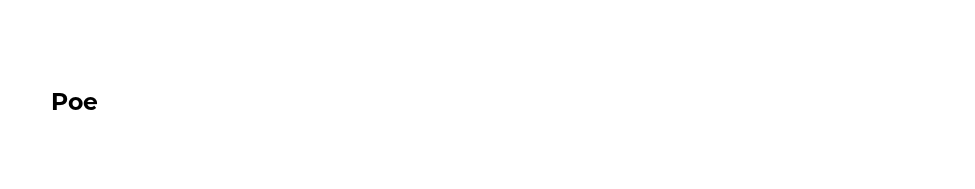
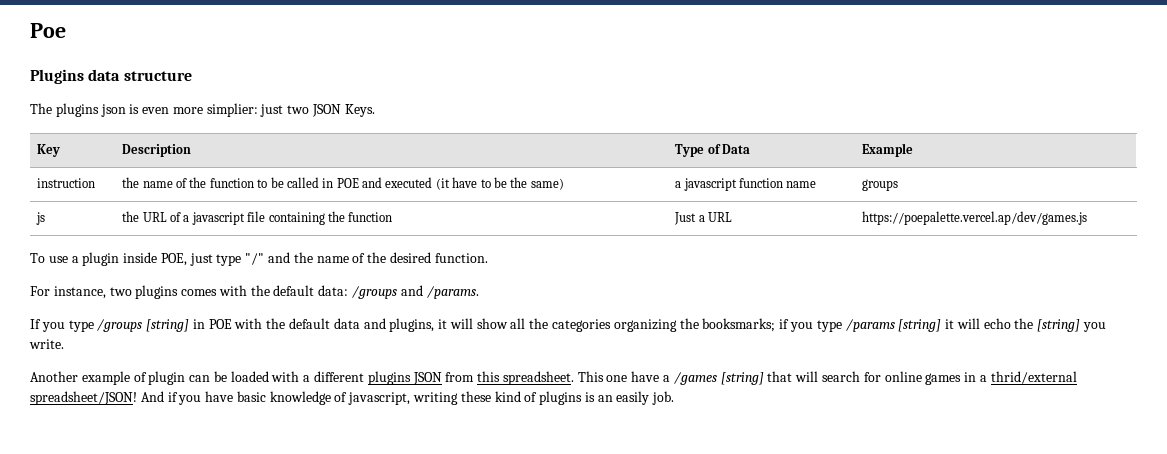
(98, 101) none -> [30,69,192,84] [30,103,375,117] [37,144,61,157] [122,144,192,157] [675,144,751,157] [862,143,914,157] [37,178,96,188] [122,177,564,190] [675,178,817,191] [862,179,899,191] [36,212,46,225] [122,211,393,225] [674,212,733,225] [862,211,1088,225] [30,252,488,266] [30,285,479,299] [30,318,1106,332] [29,339,64,349] [30,371,1077,385] [30,391,675,405] // Plugins data structure // The plugins json is even more simplier: just two JSON Keys. // Key | Description | Type of Data | Example // instruction | the name of the function to be called in POE and executed (it have to be the same) | a javascript function name | groups // js | the URL of a javascript file containing the function | Just a URL | https://poepalette.vercel.ap/dev/games.js // To use a plugin inside POE, just type "/" and the name of the desired function. // For instance, two plugins comes with the default data: /groups and /params. // If you type /groups [string] in POE with the default data and plugins, it will show all the categories organizing the booksmarks; if you type /params [string] it will echo the [string] you write. // Another example of plugin can be loaded with a different plugins JSON from this spreadsheet. This one have a /games [string] that will search for online games in a thrid/external spreadsheet/JSON! And if you have basic knowledge of javascript, writing these kind of plugins is an easily job.

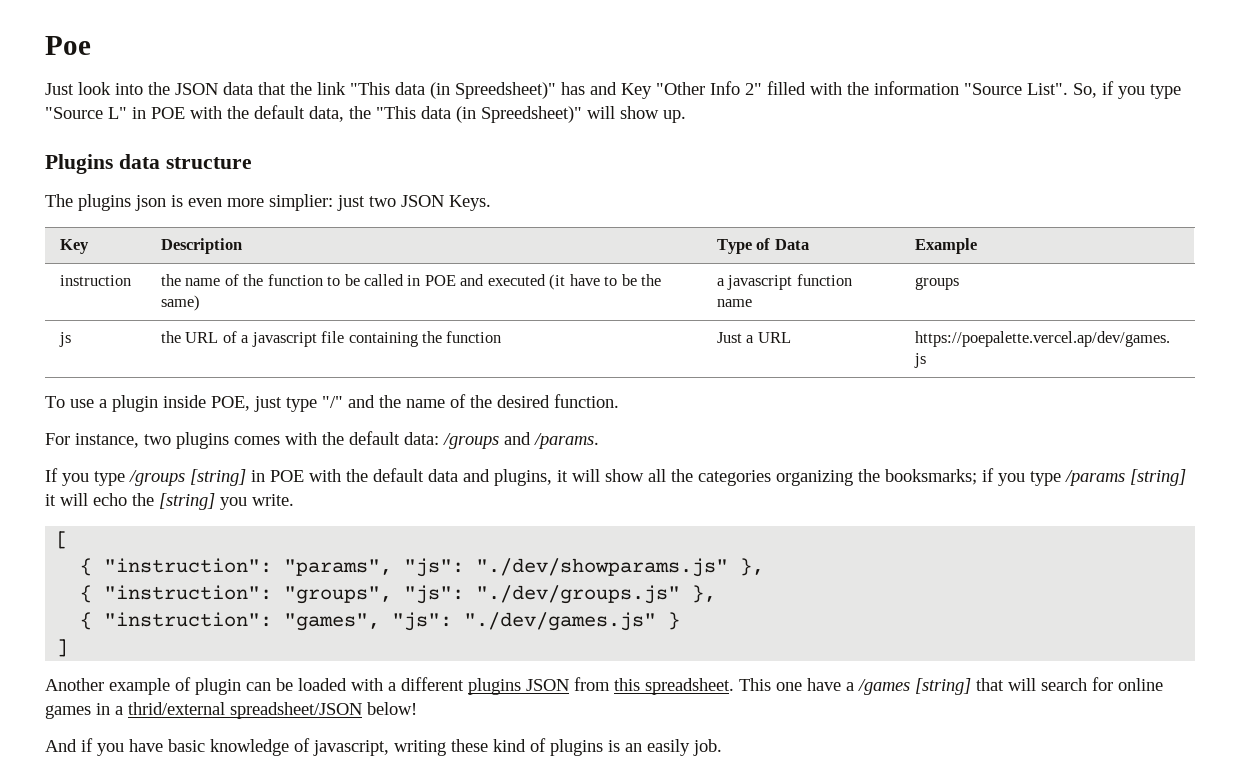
(66, 30) none -> [45,81,1181,99] [45,105,686,123] // Just look into the JSON data that the link "This data (in Spreedsheet)" has and Key "Other Info 2" filled with the information "Source List". So, if you type "Source L" in POE with the default data, the "This data (in Spreedsheet)" will show up.
(64, 344) none -> [56,531,69,549] [80,558,765,577] [80,585,717,604] [80,612,681,631] [56,639,69,657] // [ // { "instruction": "params", "js": "./dev/showparams.js" }, // { "instruction": "groups", "js": "./dev/groups.js" }, // { "instruction": "games", "js": "./dev/games.js" } // ]
[30,391,137,405] spreadsheet/JSON! -> [230,702,417,719] spreadsheet/JSON below! //

